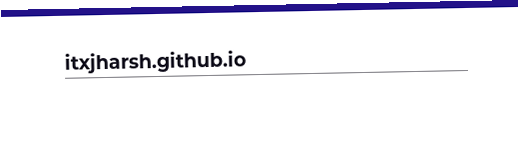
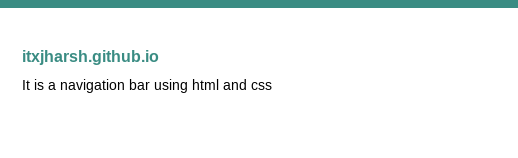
(246, 62) none -> [22,79,272,93] // It is a navigation bar using html and css

